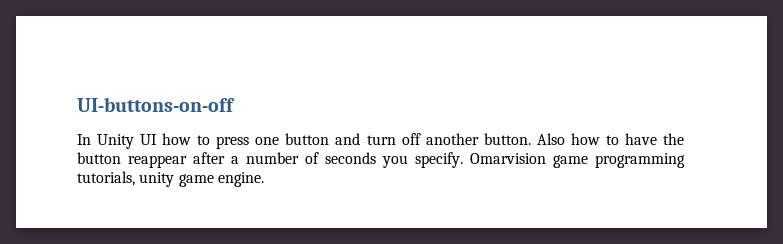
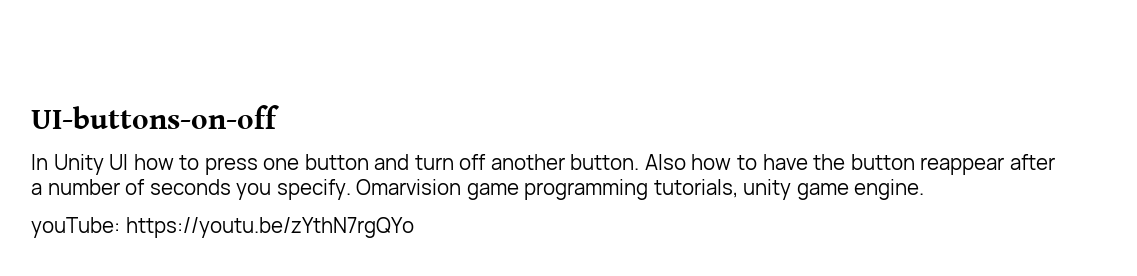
(264, 179) none -> [31,217,414,238] // youTube: https://youtu.be/zYthN7rgQYo

